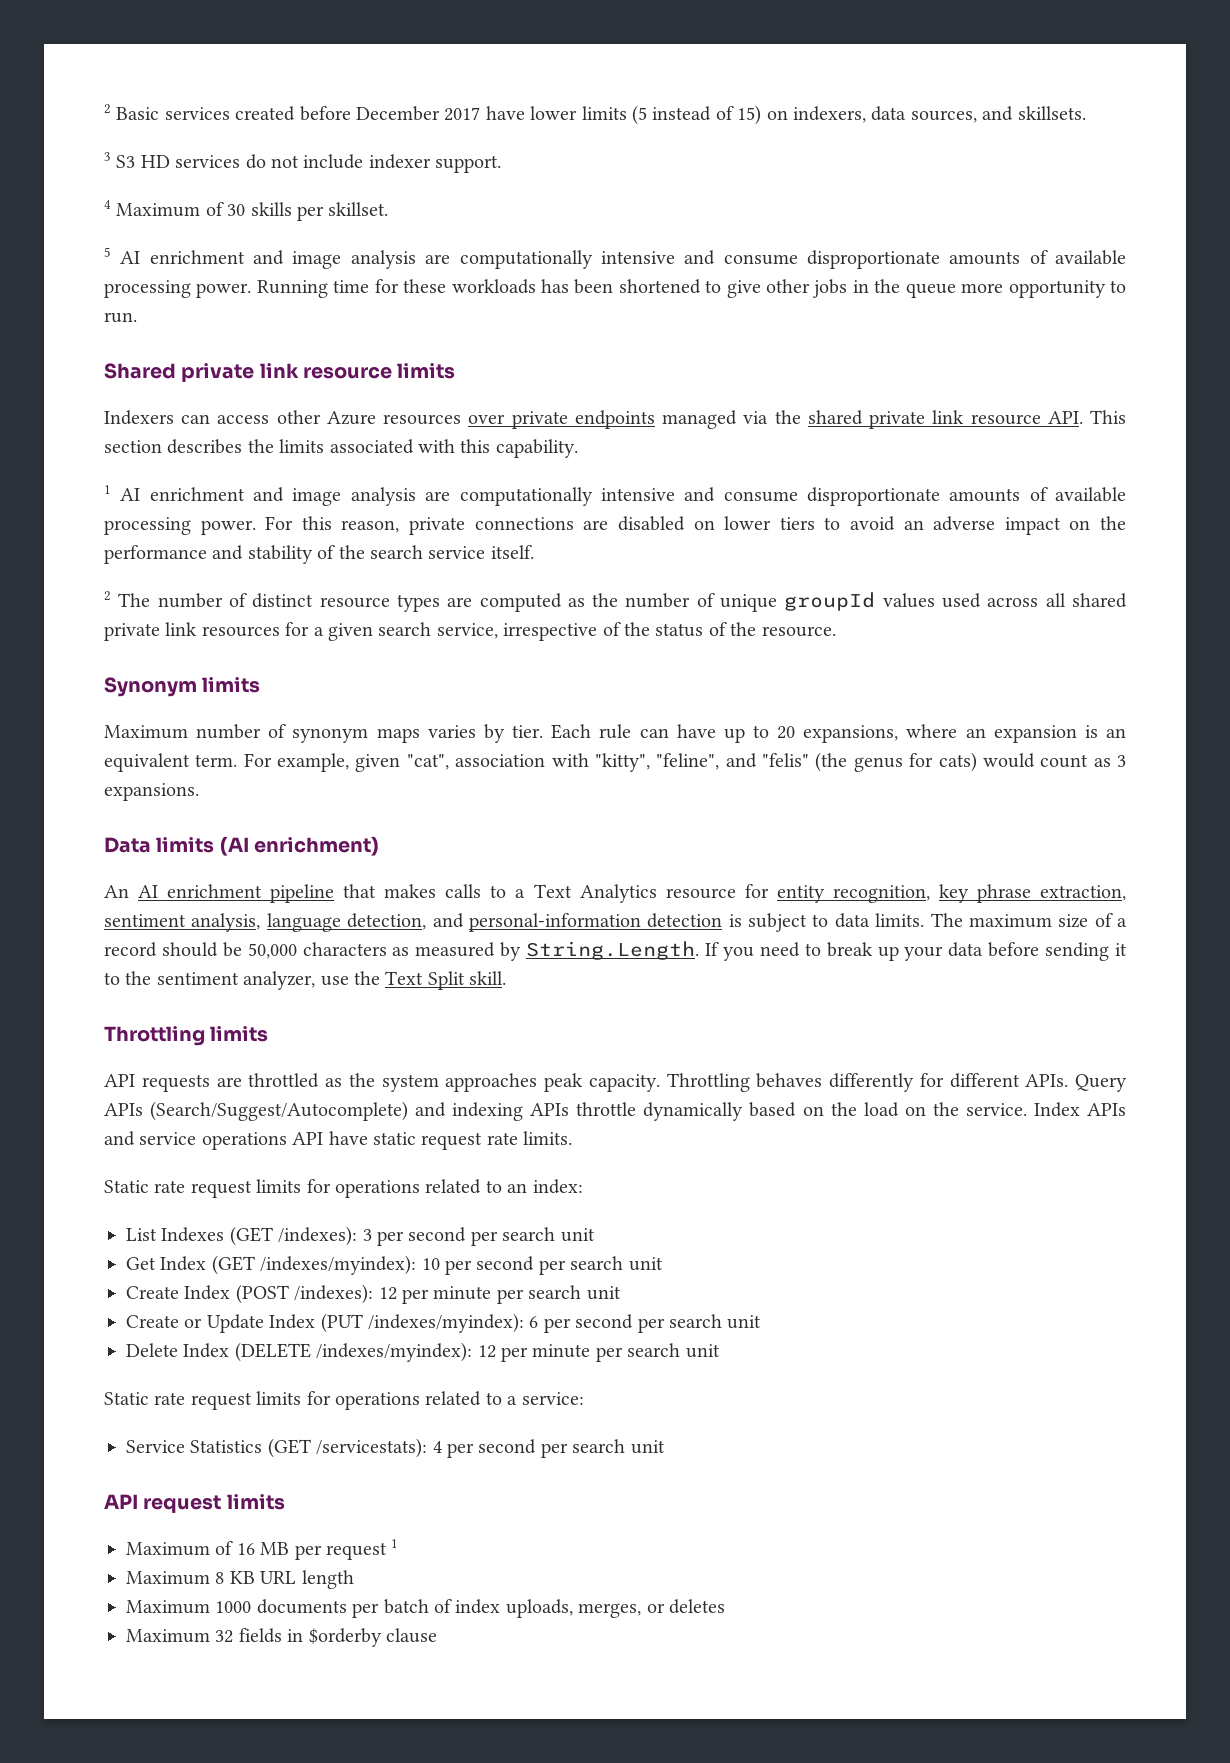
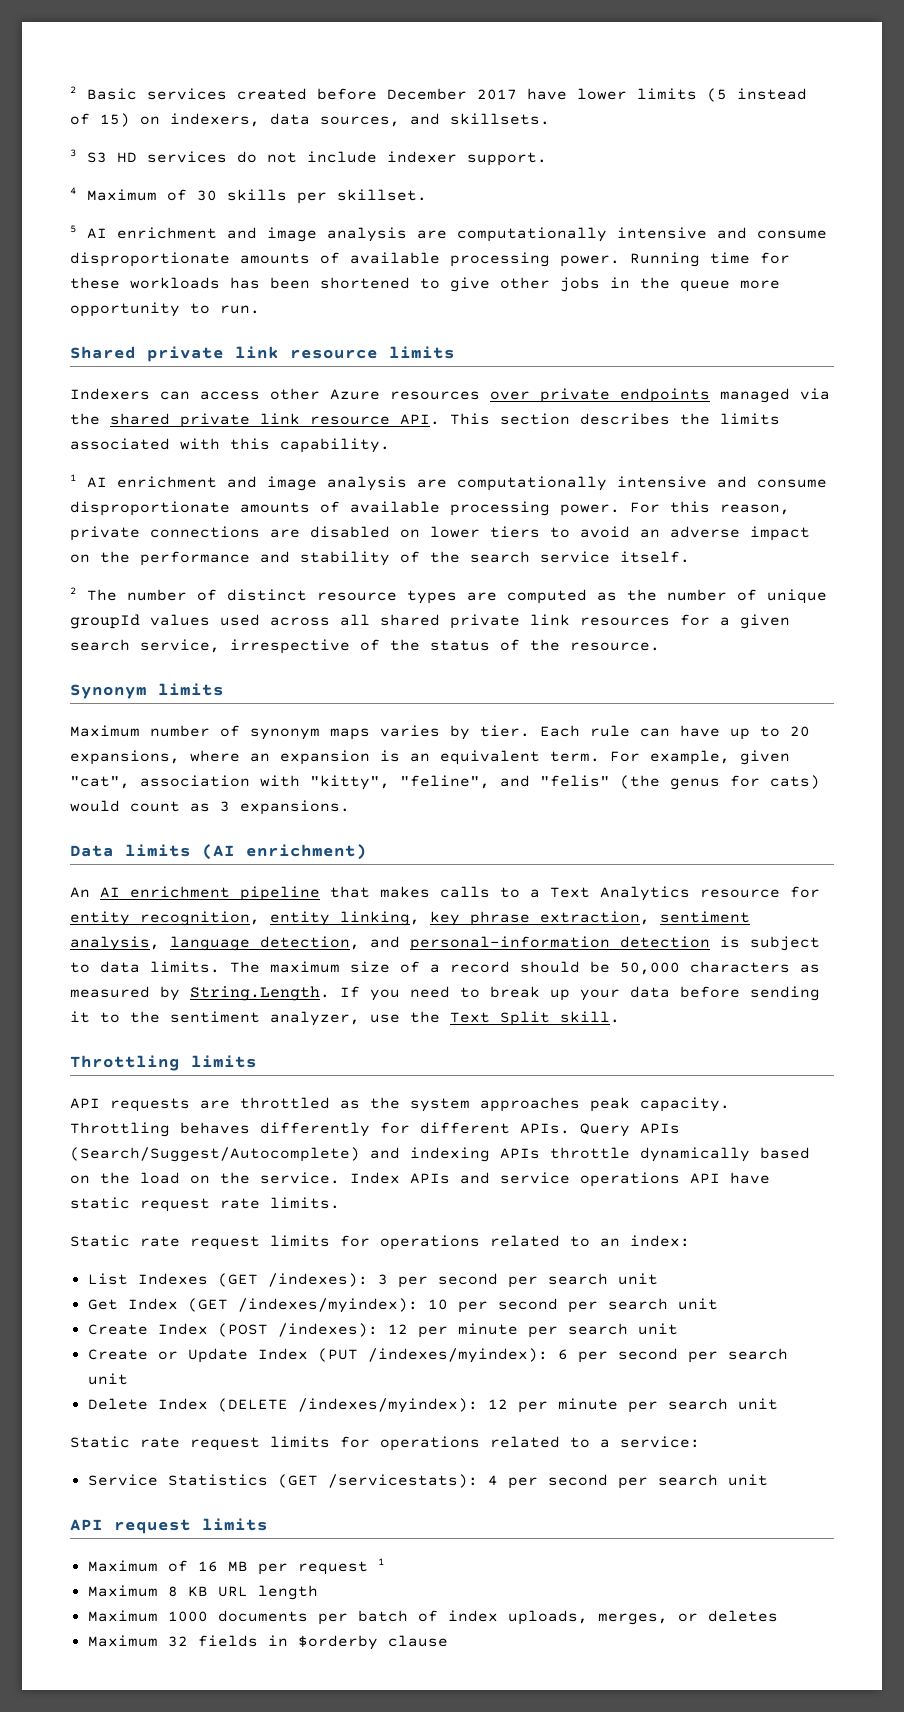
(930, 894) none -> [270,911,420,926] entity linking,

